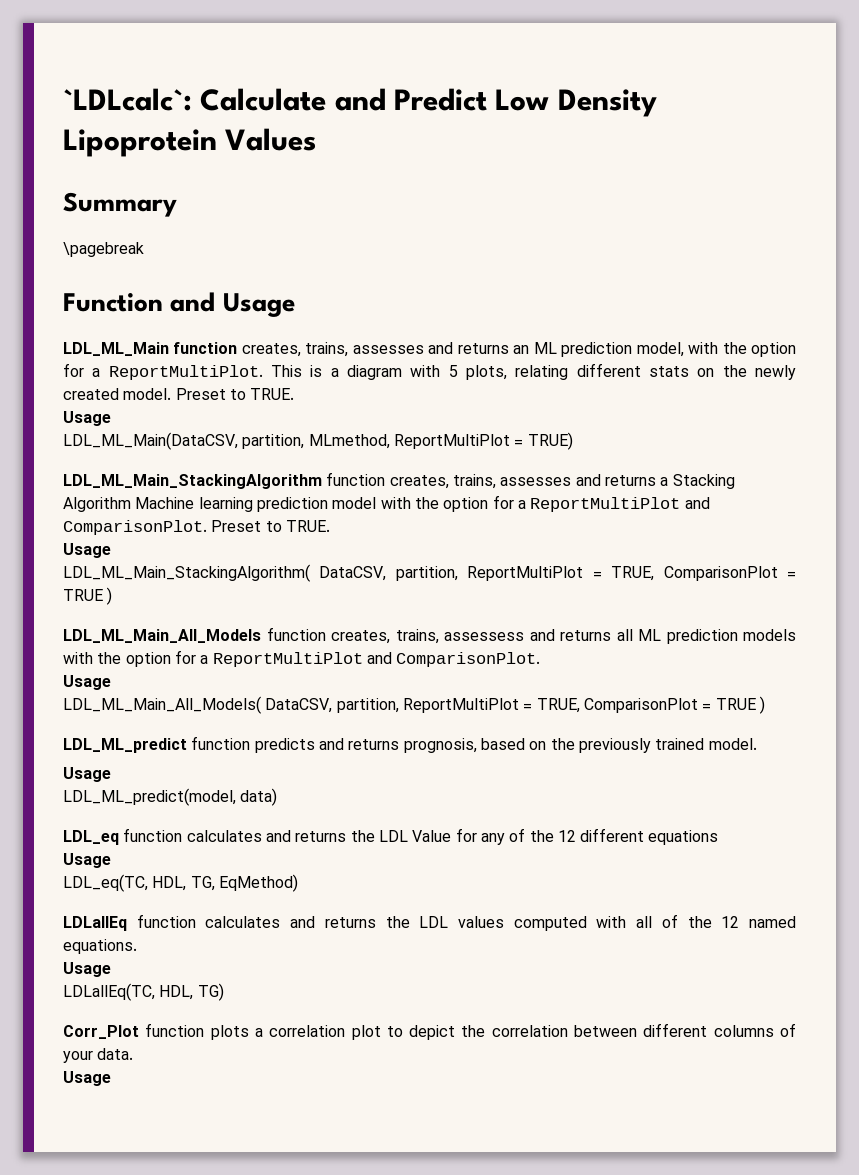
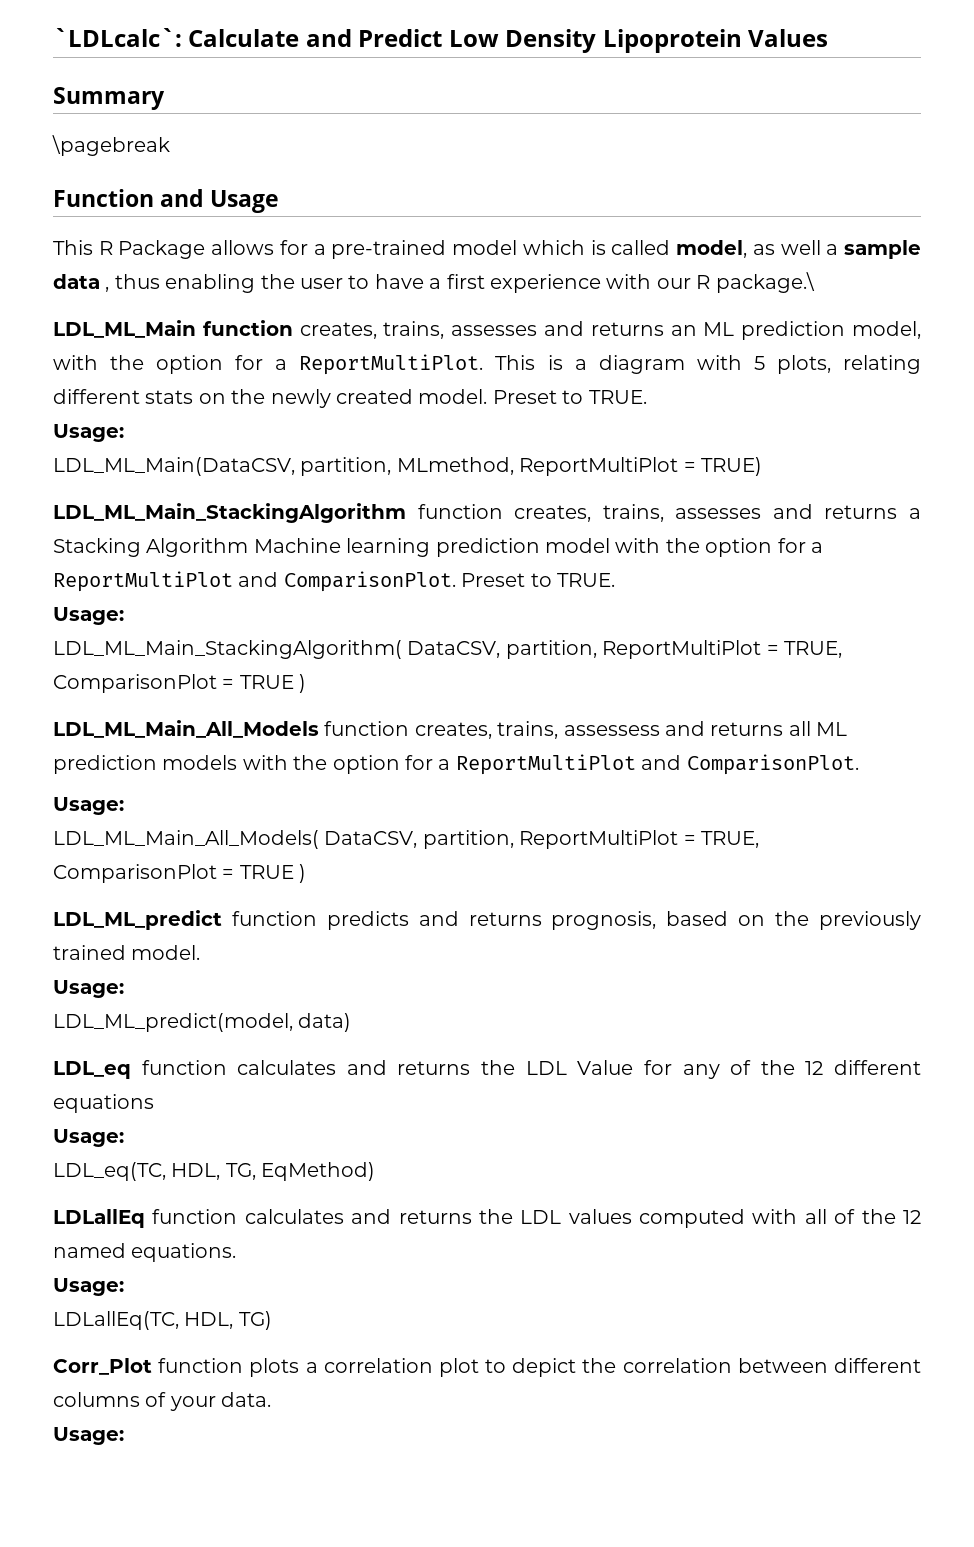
(295, 305) none -> [53,240,922,259] [53,272,815,293] // This R Package allows for a pre-trained model which is called model, as well a sample data , thus enabling the user to have a first experience with our R package.\
[63,411,111,426] Usage -> [53,424,124,442] Usage:
[63,543,111,558] Usage -> [53,607,124,625] Usage:
[63,675,111,690] Usage -> [53,797,124,815] Usage:
[63,767,111,782] Usage -> [53,980,124,998] Usage:
[63,853,111,868] Usage -> [53,1129,124,1147] Usage:
[63,962,111,977] Usage -> [53,1278,124,1296] Usage:
[63,1071,111,1086] Usage -> [53,1427,124,1445] Usage:

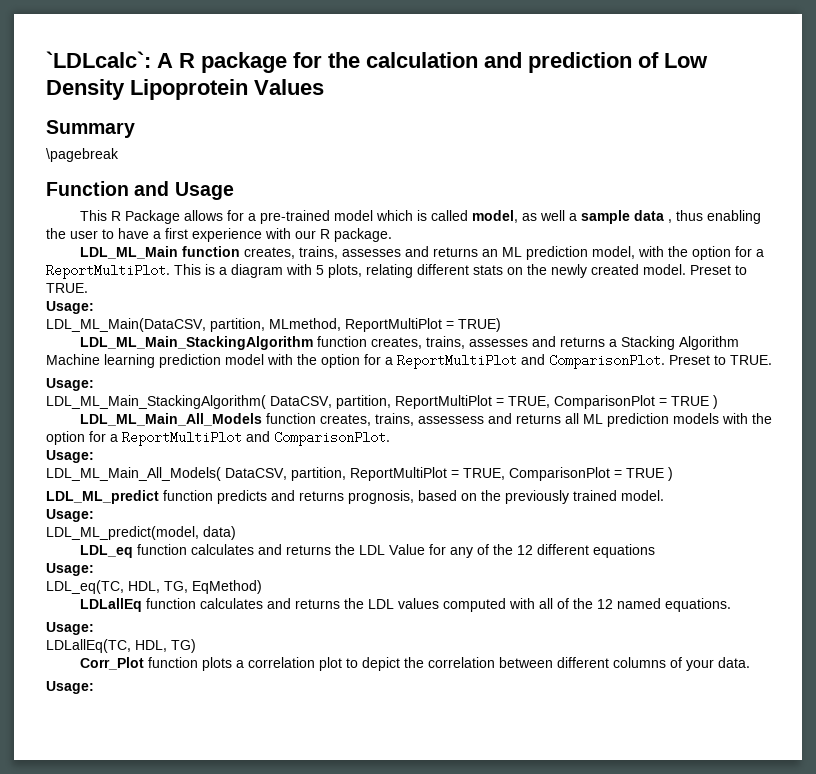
[188,29,443,47] Calculate and Predict -> [157,52,659,73] A R package for the calculation and prediction of
[715,272,815,293] package.\ -> [334,228,392,242] package.

